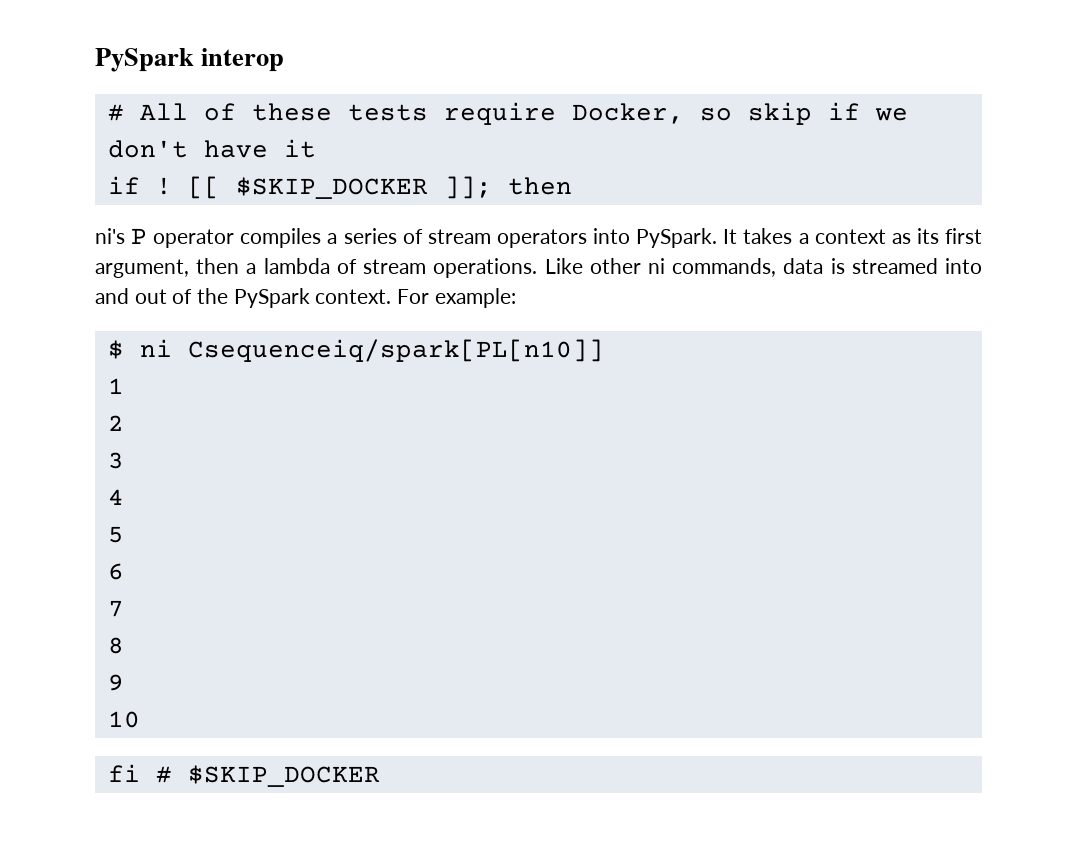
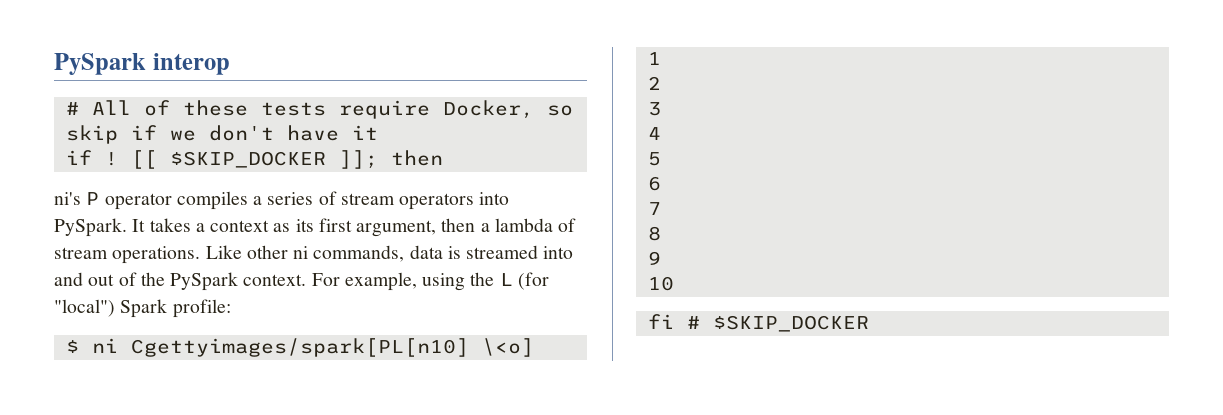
[434,288,516,308] example: -> [344,272,549,291] [54,299,231,318] example, using the L (for "local") Spark profile:
[187,339,604,362] Csequenceiq/spark[PL[n10]] -> [130,338,534,357] Cgettyimages/spark[PL[n10] \<o]

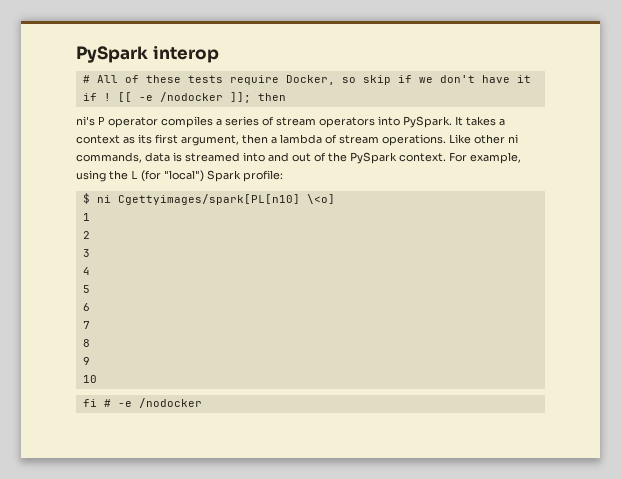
[169,151,326,168] $SKIP_DOCKER -> [138,92,223,102] -e /nodocker
[712,315,869,332] $SKIP_DOCKER -> [117,398,202,408] -e /nodocker

